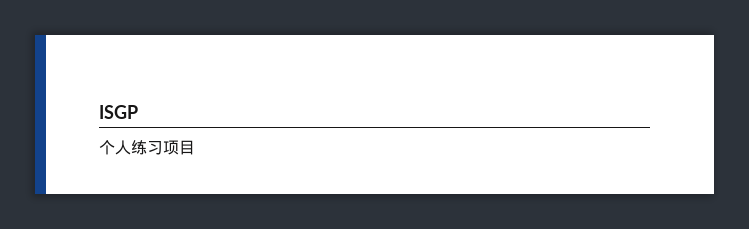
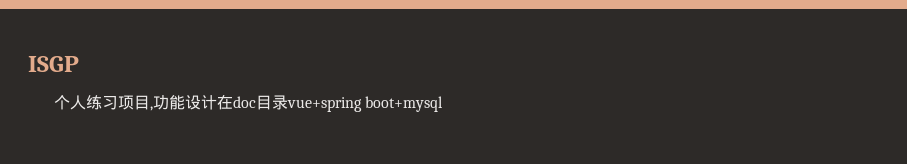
(195, 147) none -> [149,95,444,112] ,功能设计在doc目录vue+spring boot+mysql

